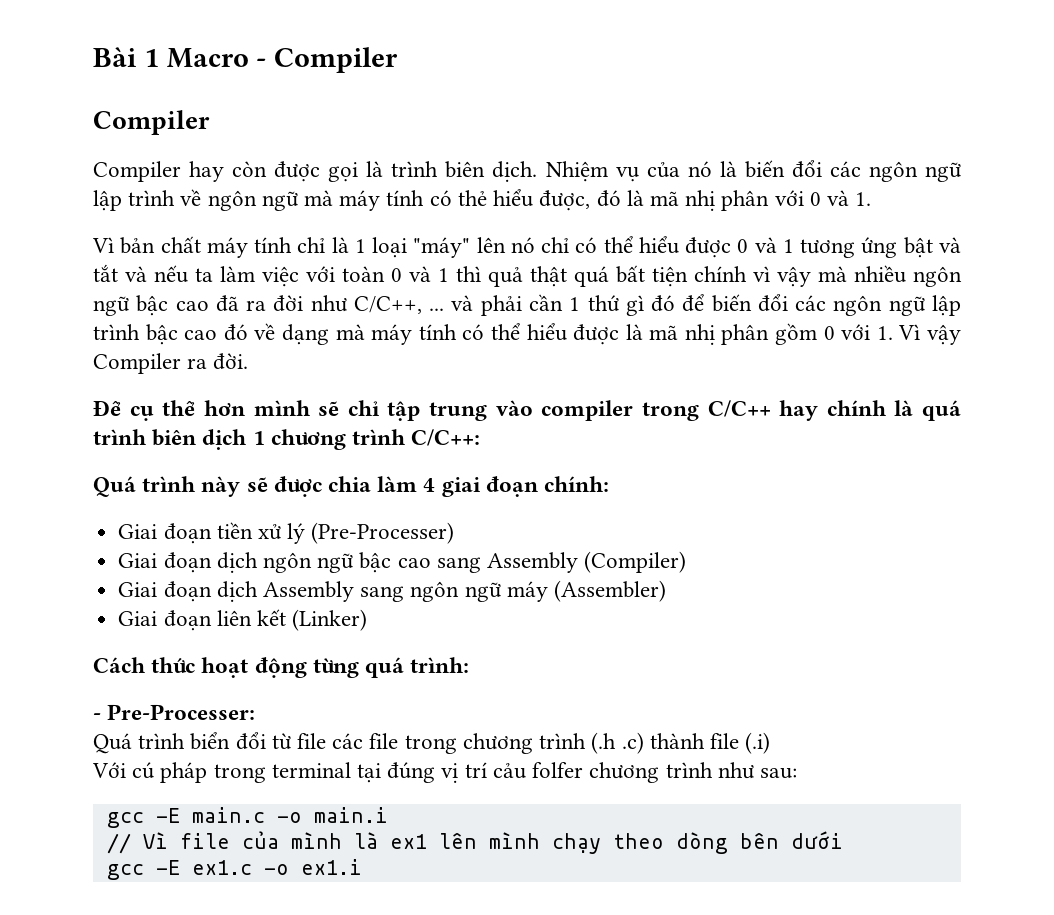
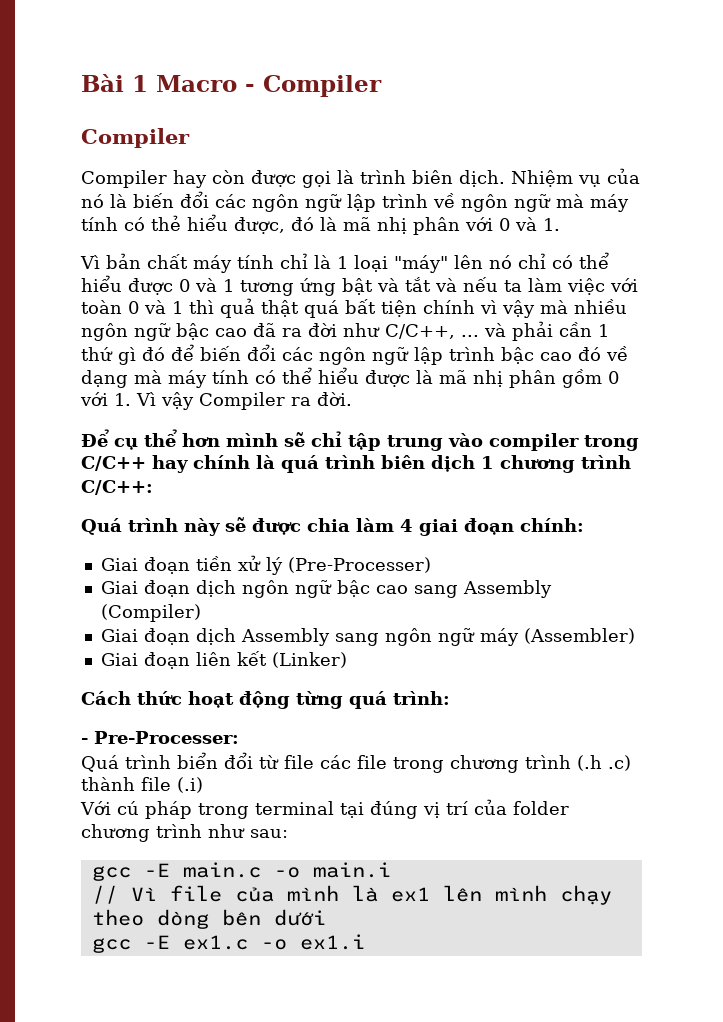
[492,762,584,779] cảu folfer -> [474,799,569,815] của folder

